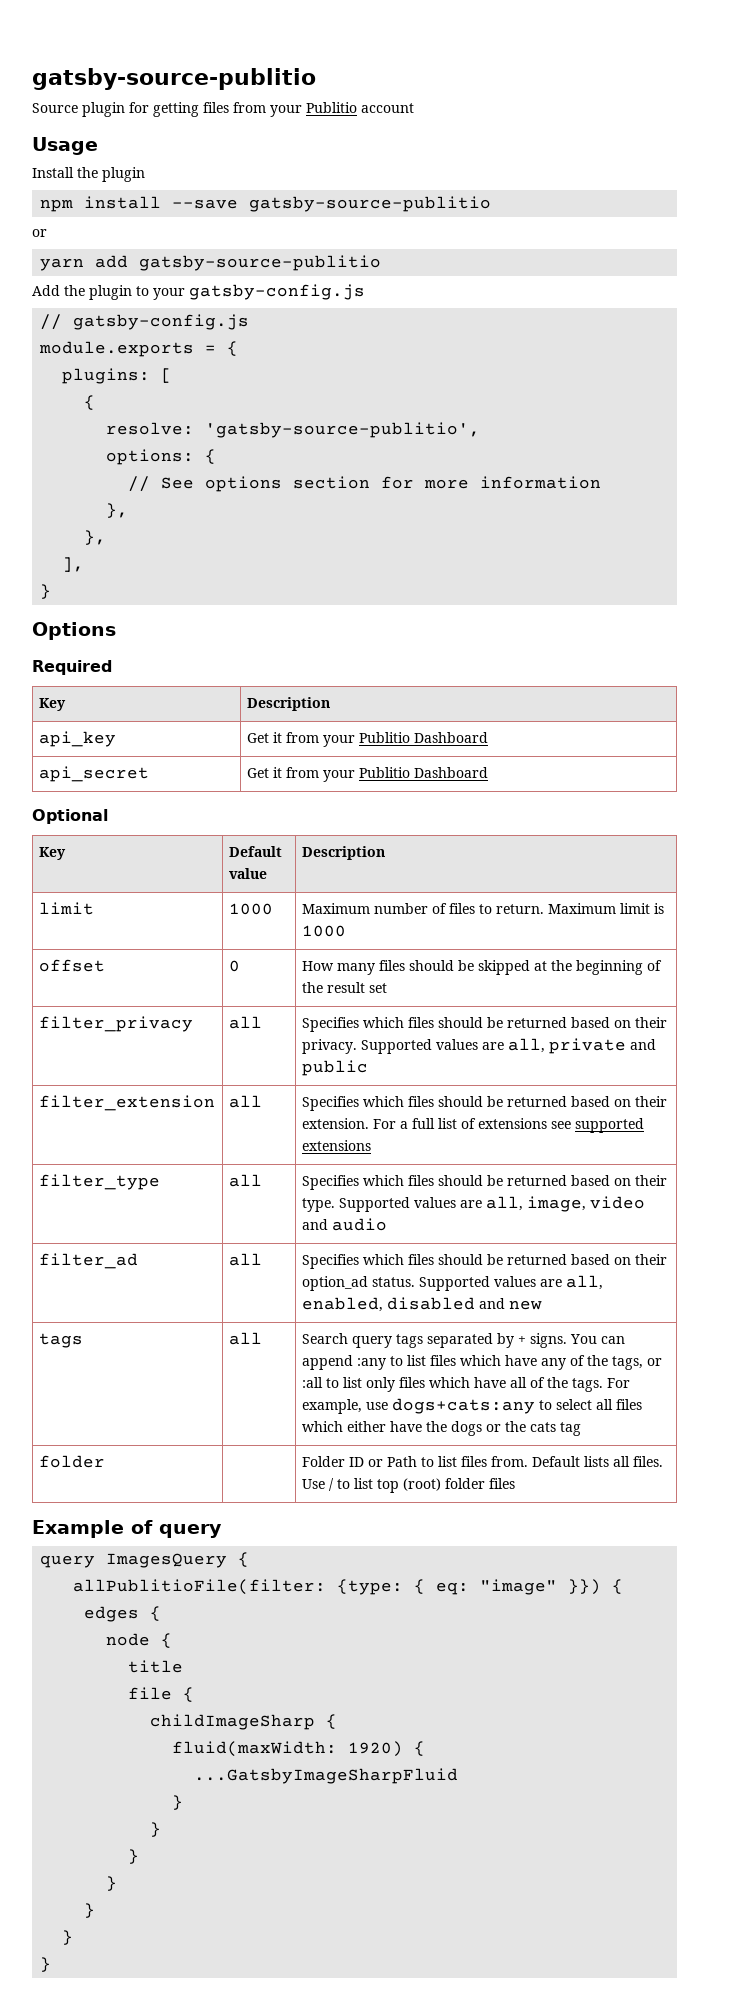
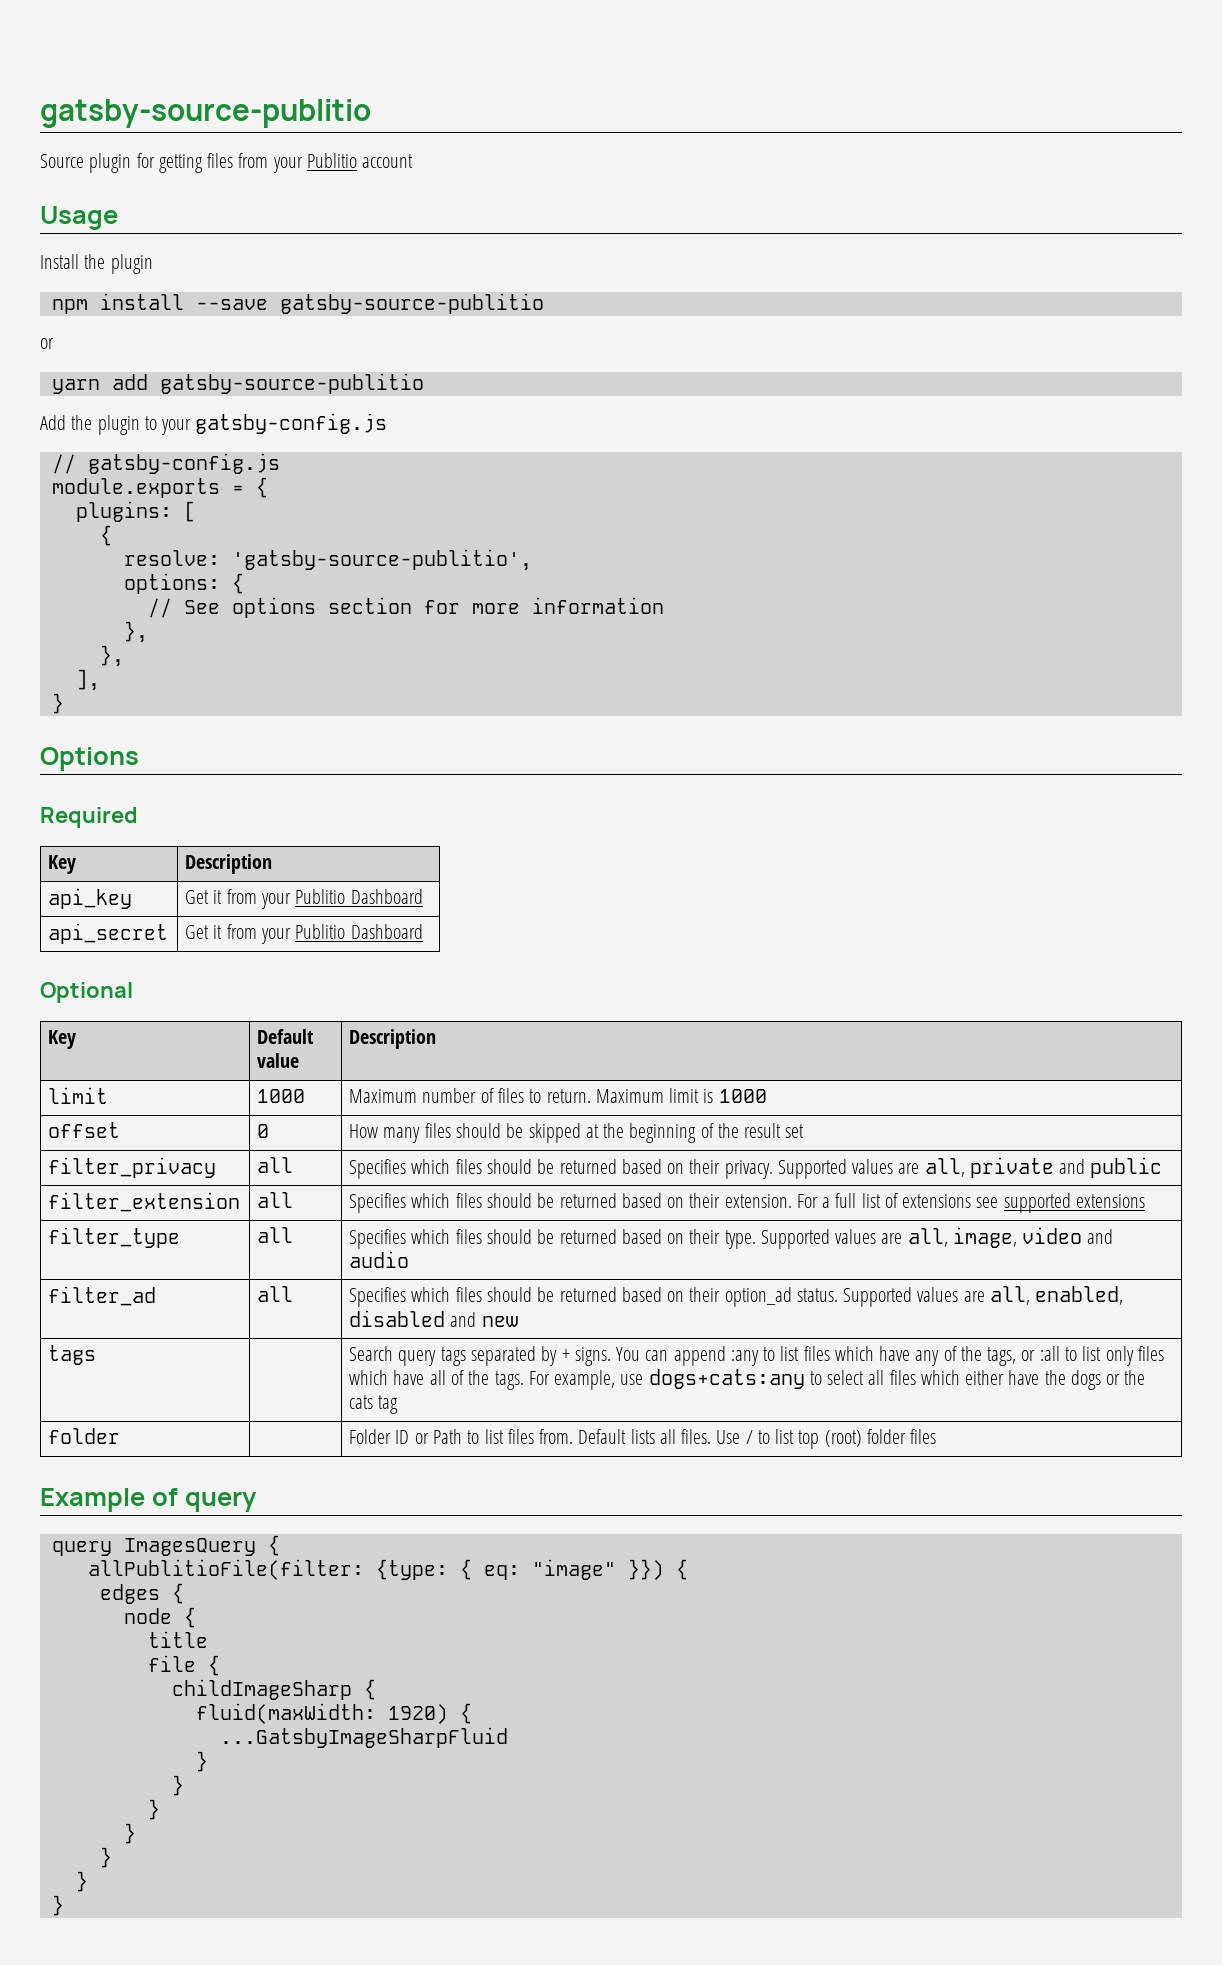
[228,1332,262,1345] all -> (97, 1355) none

